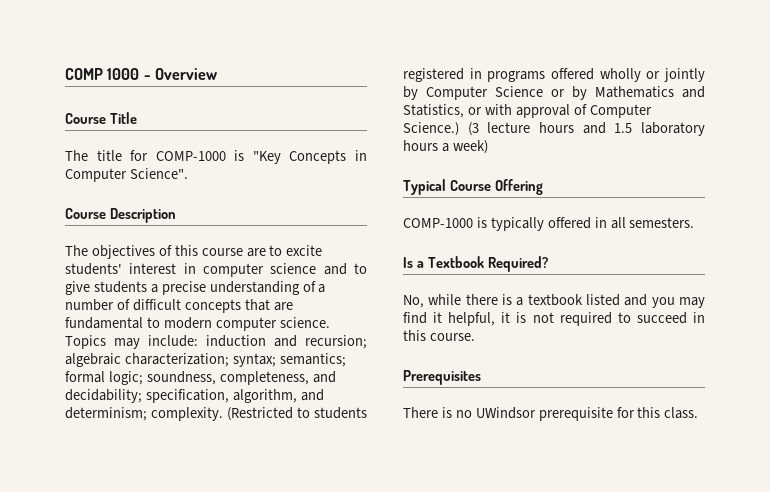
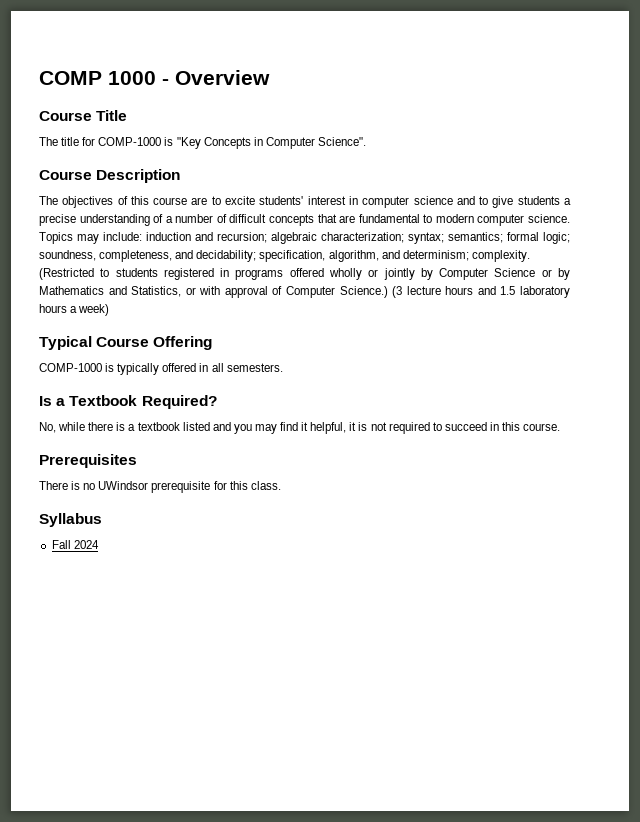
(699, 413) none -> [39,513,102,527] [51,540,99,549] // Syllabus // Fall 2024

